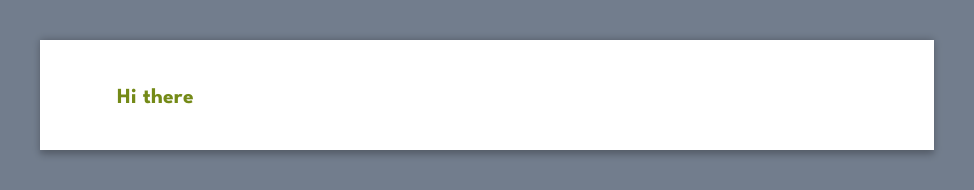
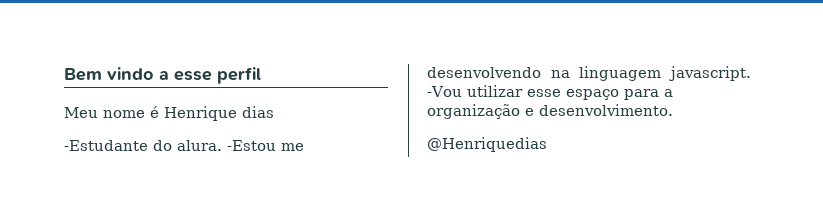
[117,88,194,104] Hi there -> [64,67,261,84] [64,106,274,121] [64,140,304,151] [427,66,751,81] [427,85,673,100] [427,104,673,119] [427,137,547,152] Bem vindo a esse perfil // Meu nome é Henrique dias // -Estudante do alura. -Estou me desenvolvendo na linguagem javascript. -Vou utilizar esse espaço para a organização e desenvolvimento. // @Henriquedias

